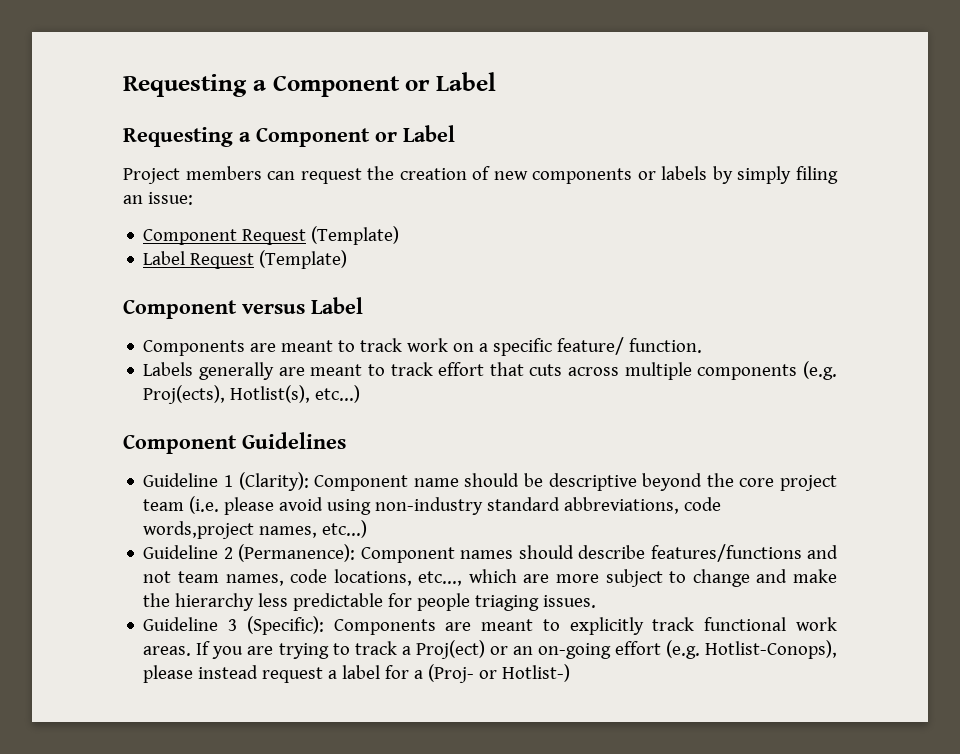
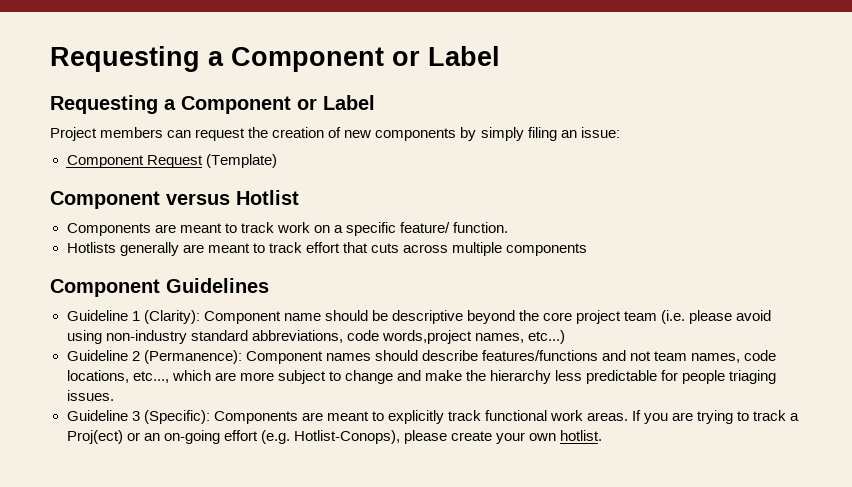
[637,166,708,180] or labels -> (457, 134) none
[143,250,348,269] // Label Request (Template) -> (277, 161) none
[311,297,363,314] Label -> [236,190,299,205] Hotlist
[143,362,194,376] Labels -> [66,242,116,253] Hotlists
[803,361,837,380] [143,385,361,404] (e.g. Proj(ects), Hotlist(s), etc...) -> (588, 249) none
[198,664,571,683] instead request a label for a (Proj- or Hotlist-) -> [450,430,603,444] create your own hotlist.

